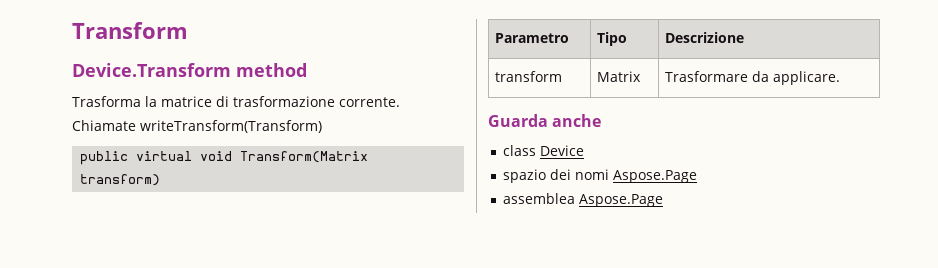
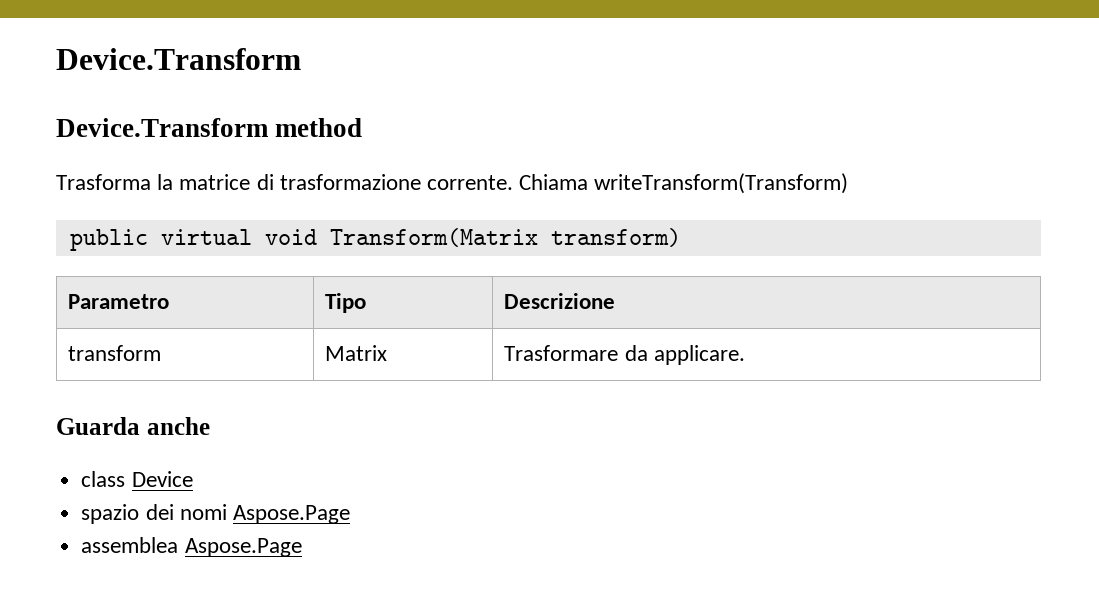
[72,22,188,39] Transform -> [56,48,301,70] Device.Transform
[72,120,136,131] Chiamate -> [519,174,589,190] Chiama

